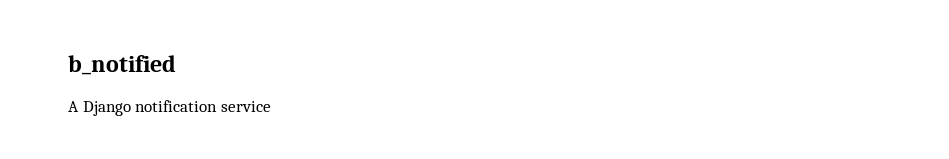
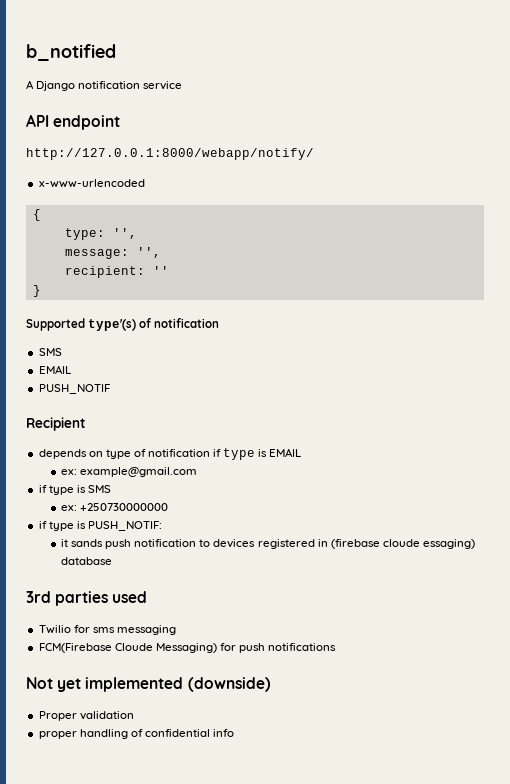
(271, 106) none -> [26,114,121,130] [26,148,314,160] [38,179,145,188] [32,209,41,221] [64,228,137,240] [64,247,161,259] [64,266,169,278] [32,285,41,297] [26,318,220,331] [38,348,62,356] [38,365,71,374] [38,384,110,394] [26,417,86,431] [38,448,302,460] [60,467,198,477] [38,485,111,495] [60,503,169,511] [38,521,162,531] [60,539,475,549] [60,557,112,565] [26,591,148,606] [38,625,176,635] [38,643,337,653] [26,677,271,692] [38,711,134,721] [38,729,235,739] // API endpoint // http://127.0.0.1:8000/webapp/notify/ // x-www-urlencoded // { // type: '', // message: '', // recipient: '' // } // Supported type'(s) of notification // SMS // EMAIL // PUSH_NOTIF // Recipient // depends on type of notification if type is EMAIL // ex: example@gmail.com // if type is SMS // ex: +250730000000 // if type is PUSH_NOTIF: // it sands push notification to devices registered in (firebase cloude essaging) database // 3rd parties used // Twilio for sms messaging // FCM(Firebase Cloude Messaging) for push notifications // Not yet implemented (downside) // Proper validation // proper handling of confidential info

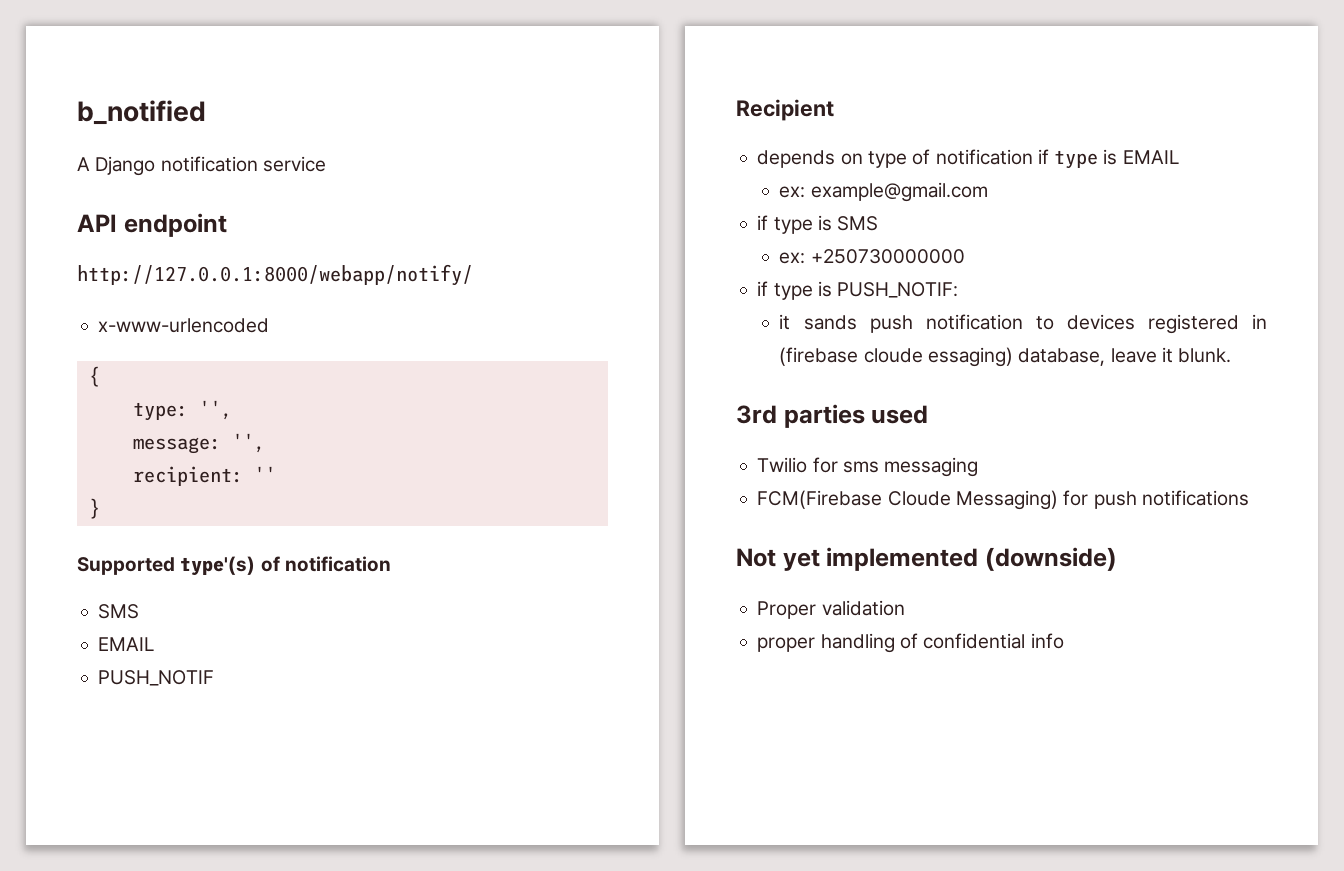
[60,557,112,565] database -> [1018,347,1232,366] database, leave it blunk.

